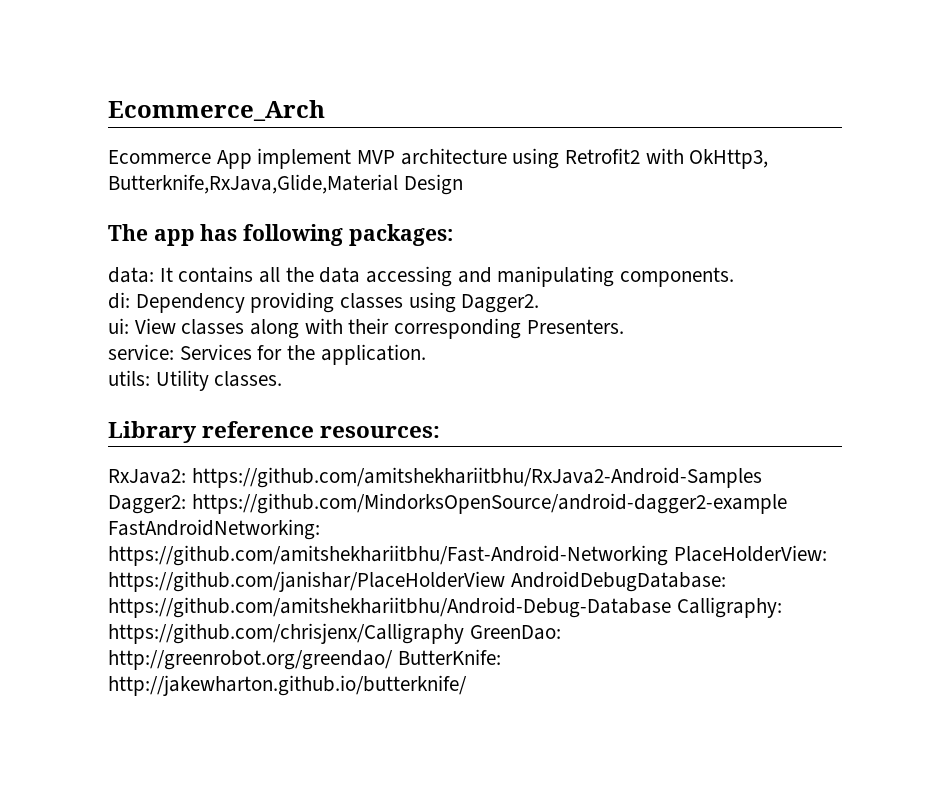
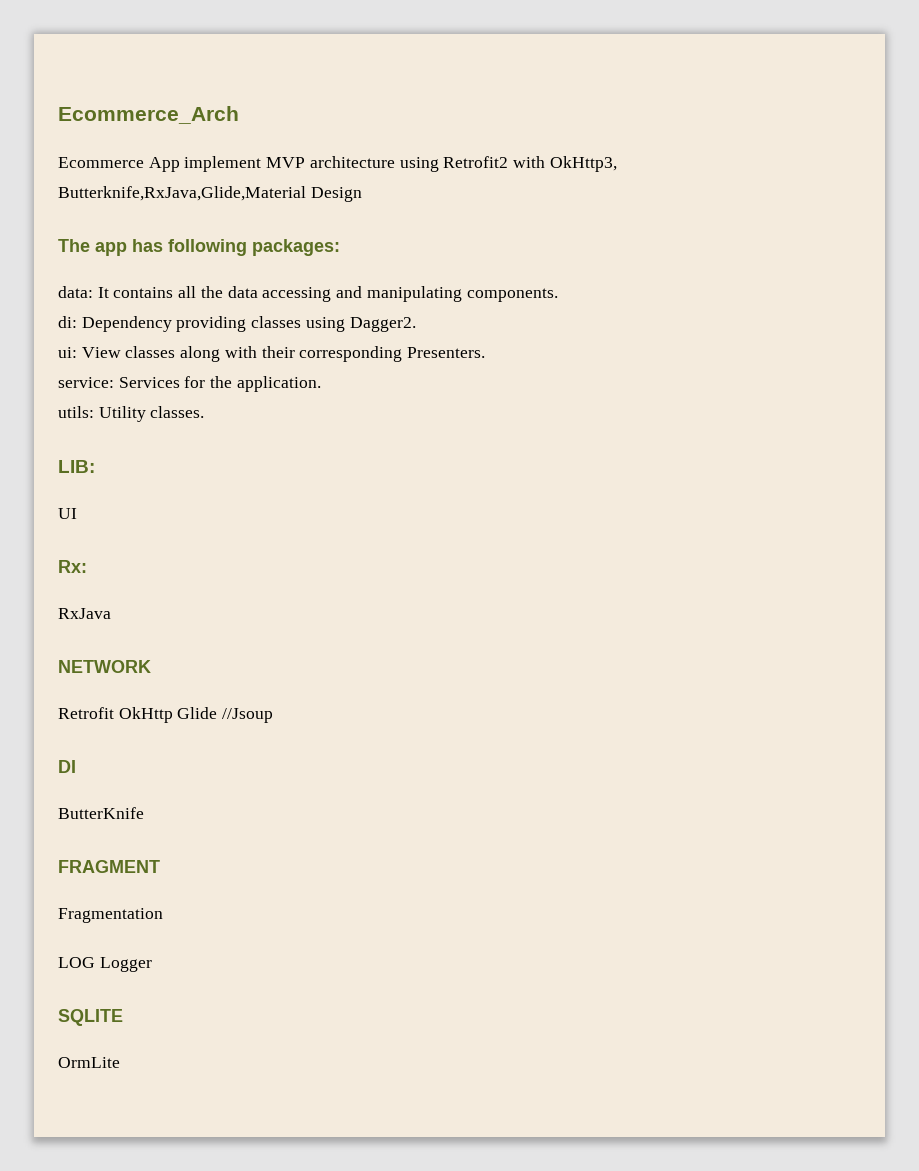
[108,421,441,443] [108,467,762,488] [108,493,787,514] [108,519,320,540] [108,545,827,566] [108,571,726,592] [108,597,782,618] [108,623,561,644] [108,649,501,670] [108,675,467,696] Library reference resources: // RxJava2: https://github.com/amitshekhariitbhu/RxJava2-Android-Samples Dagger2: https://github.com/MindorksOpenSource/android-dagger2-example FastAndroidNetworking: https://github.com/amitshekhariitbhu/Fast-Android-Networking PlaceHolderView: https://github.com/janishar/PlaceHolderView AndroidDebugDatabase: https://github.com/amitshekhariitbhu/Android-Debug-Database Calligraphy: https://github.com/chrisjenx/Calligraphy GreenDao: http://greenrobot.org/greendao/ ButterKnife: http://jakewharton.github.io/butterknife/ -> [58,460,95,473] [58,508,77,519] [58,560,87,573] [58,608,111,619] [58,660,151,673] [58,707,274,723] [58,760,76,773] [58,807,144,819] [58,860,160,873] [58,908,163,923] [58,957,152,972] [58,1009,123,1026] [58,1057,120,1068] LIB: // UI // Rx: // RxJava // NETWORK // Retrofit OkHttp Glide //Jsoup // DI // ButterKnife // FRAGMENT // Fragmentation // LOG Logger // SQLITE // OrmLite

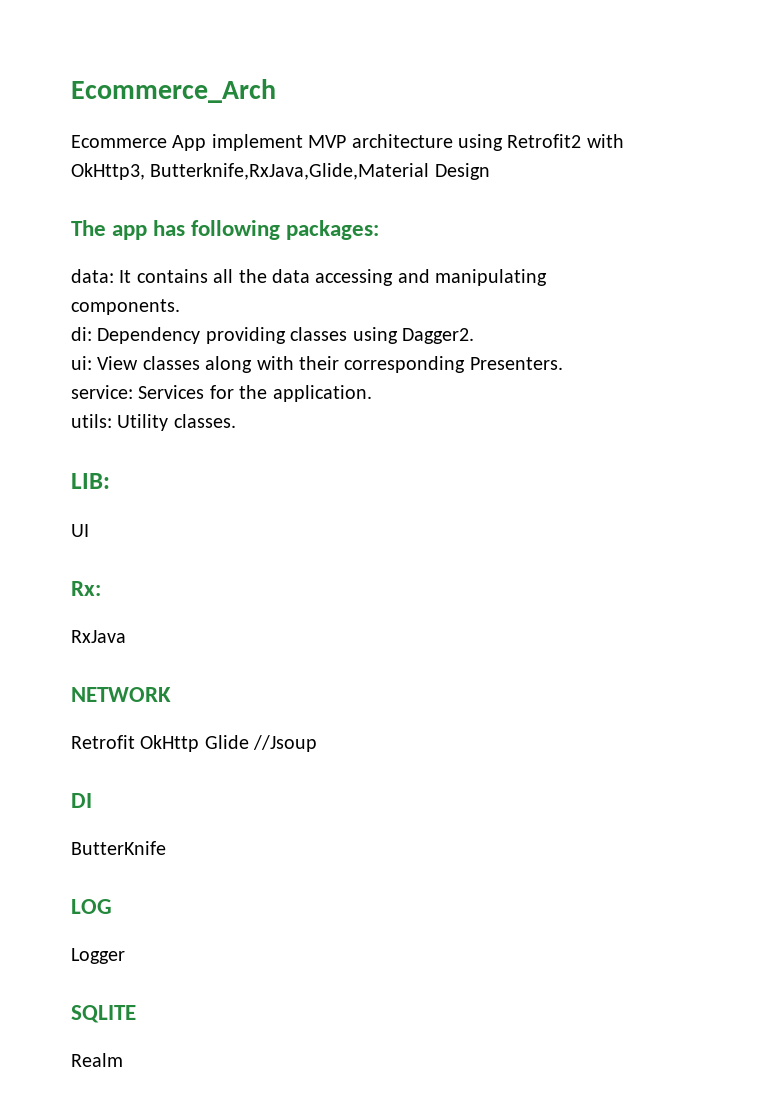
[58,860,160,873] [58,908,163,923] [58,957,95,968] FRAGMENT // Fragmentation // LOG -> [71,899,112,914] LOG //
[58,1057,120,1068] OrmLite -> [71,1053,123,1067] Realm

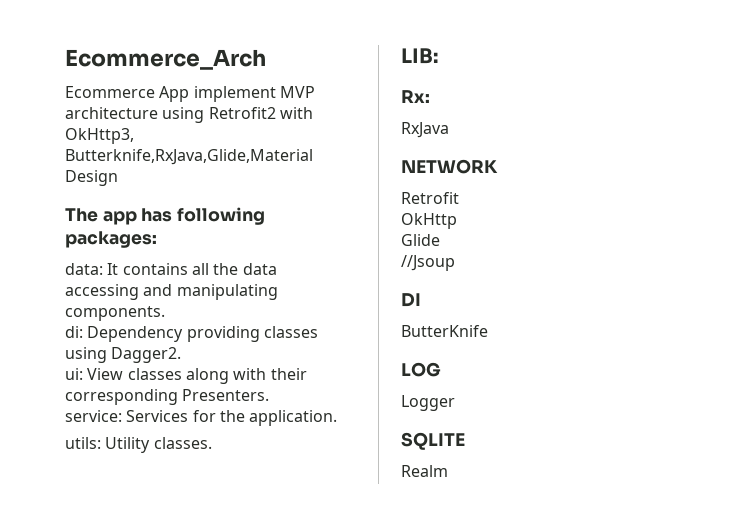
[71,524,89,537] // UI -> (438, 56) none
(135, 742) none -> (459, 198) //
(200, 743) none -> (457, 221) //
(249, 742) none -> (440, 240) //

